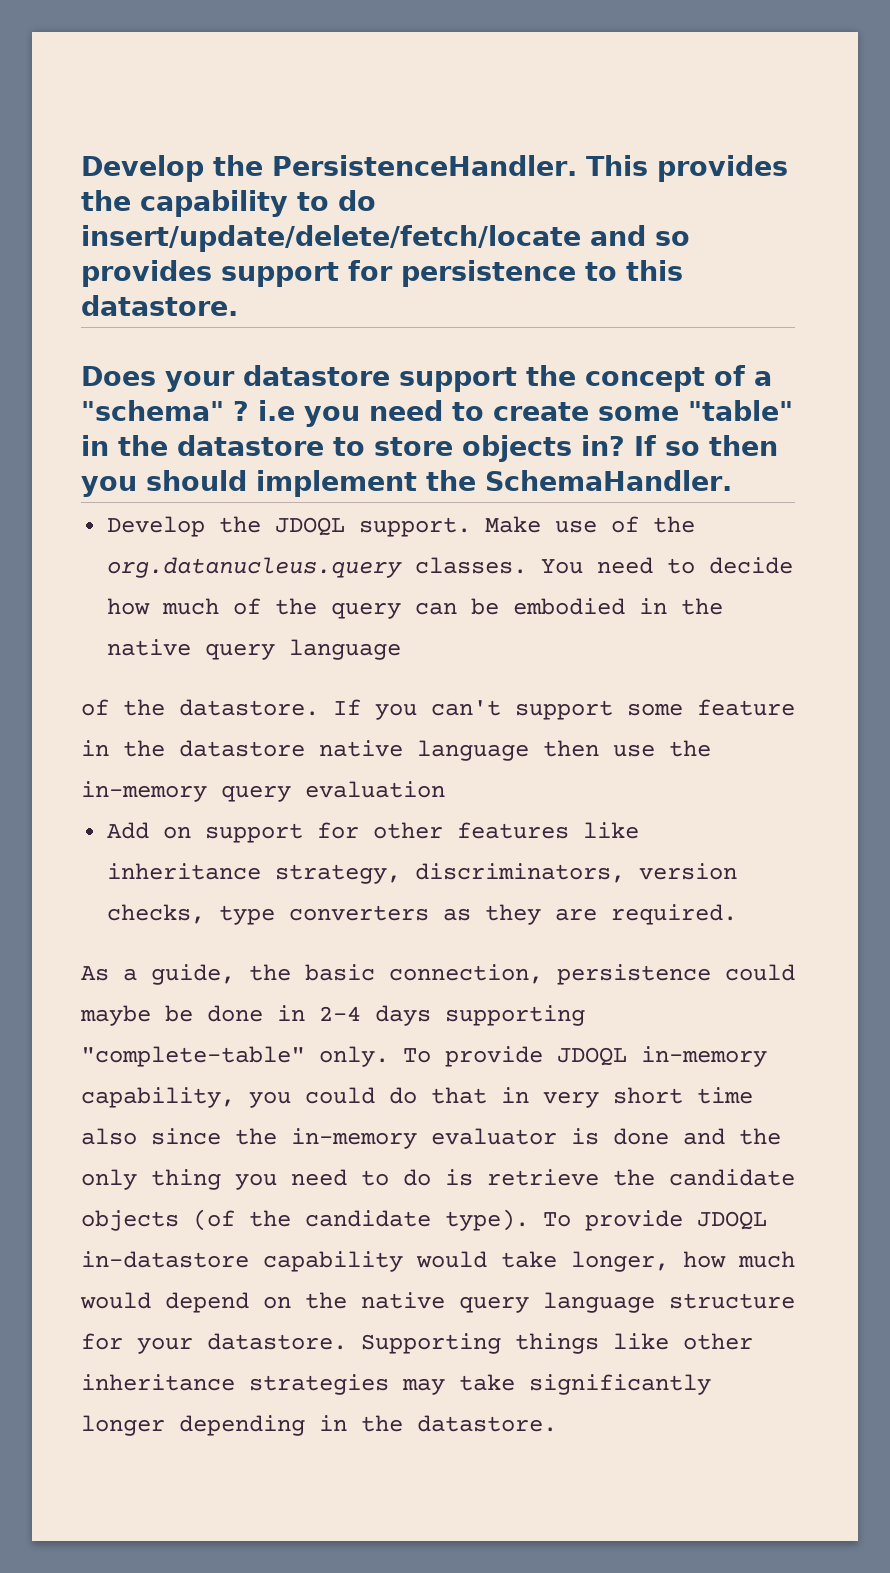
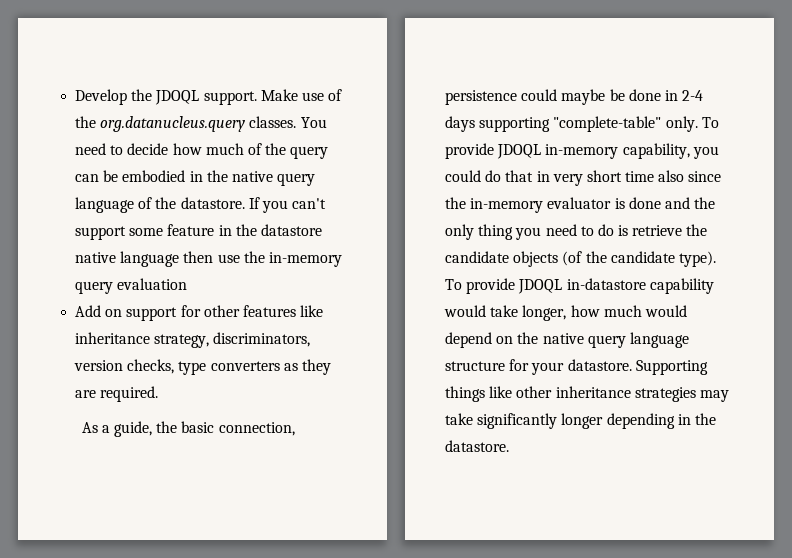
[81,155,788,182] [81,190,376,217] [81,225,690,252] [81,260,683,287] [81,295,238,316] [81,365,772,392] [81,400,793,427] [81,435,778,462] [81,470,732,497] [107,516,262,537] Develop the PersistenceHandler. This provides the capability to do insert/update/delete/fetch/locate and so provides support for persistence to this datastore. // Does your datastore support the concept of a "schema" ? i.e you need to create some "table" in the datastore to store objects in? If so then you should implement the SchemaHandler. // Develop the -> [75,89,153,105] Develop the
(402, 649) // -> (135, 205) none

